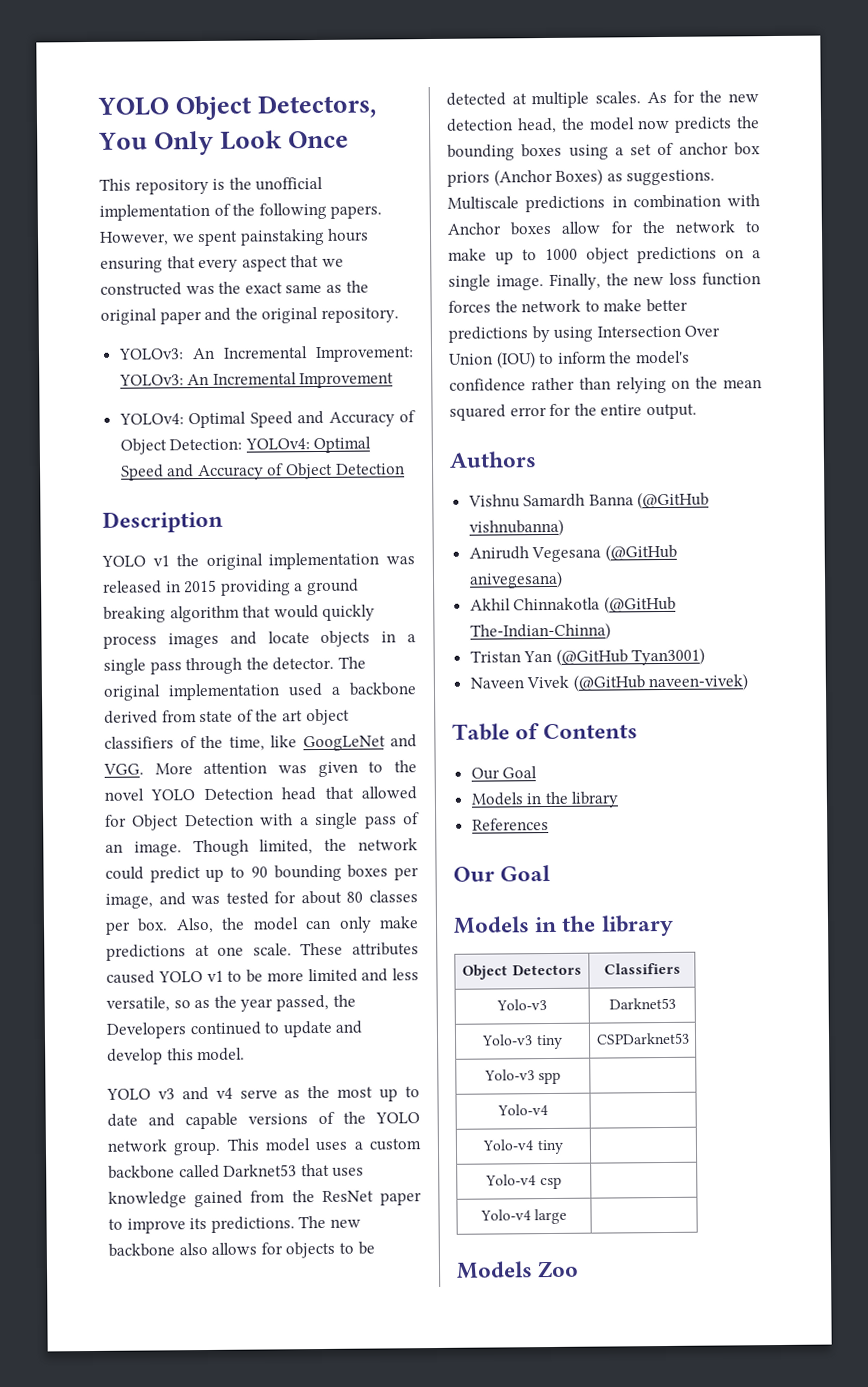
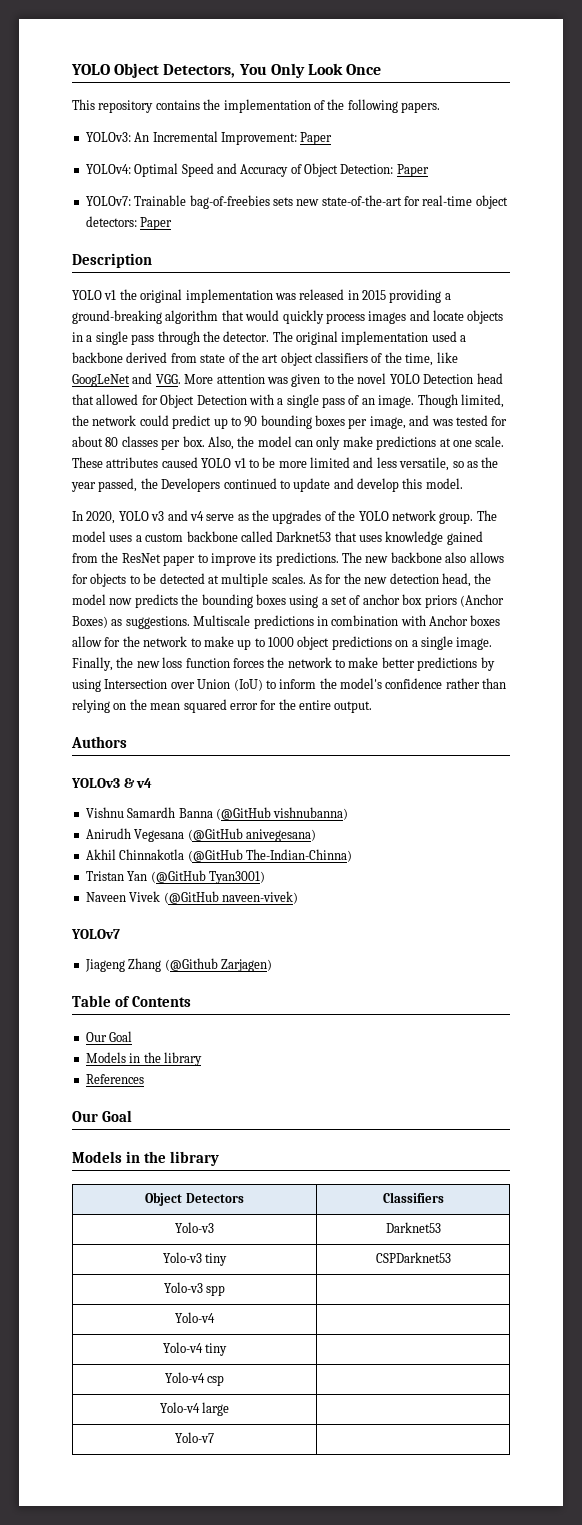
[212,176,324,191] is the unofficial -> [155,99,221,110] contains the
[99,228,370,247] [100,254,344,273] [100,280,369,296] [100,306,399,325] However, we spent painstaking hours ensuring that every aspect that we constructed was the exact same as the original paper and the original repository. -> (440, 107) none
[118,372,395,389] YOLOv3: An Incremental Improvement -> [300,132,333,145] Paper
[244,436,372,454] [119,462,405,481] YOLOv4: Optimal Speed and Accuracy of Object Detection -> [396,164,429,177] [85,195,508,209] [85,216,173,230] Paper // YOLOv7: Trainable bag-of-freebies sets new state-of-the-art for real-time object detectors: Paper
[305,578,359,596] [103,606,166,623] ground breaking -> [72,310,162,324] ground-breaking
(246, 1054) none -> [72,511,116,524] In 2020,
[337,1086,420,1102] [107,1112,308,1130] most up to date and capable versions -> [272,510,322,524] upgrades
[226,1138,259,1151] This -> [476,510,497,521] The
[684,325,721,337] [449,351,536,369] Over Union (IOU) -> [170,679,263,691] over Union (IoU)
(537, 459) none -> [71,778,153,788] // YOLOv3 & v4
(749, 682) none -> [71,929,120,939] [84,958,272,972] // YOLOv7 // Jiageng Zhang (@Github Zarjagen)
[456,1260,580,1279] // Models Zoo -> [175,1432,214,1443] // Yolo-v7 |

